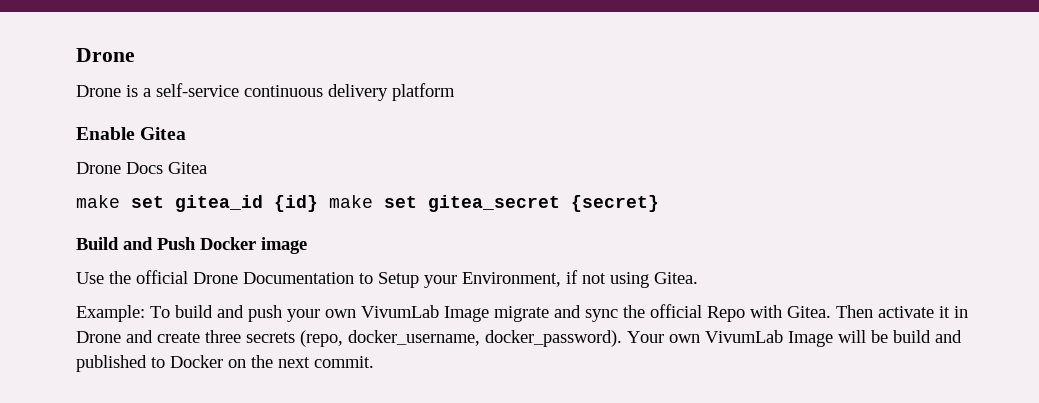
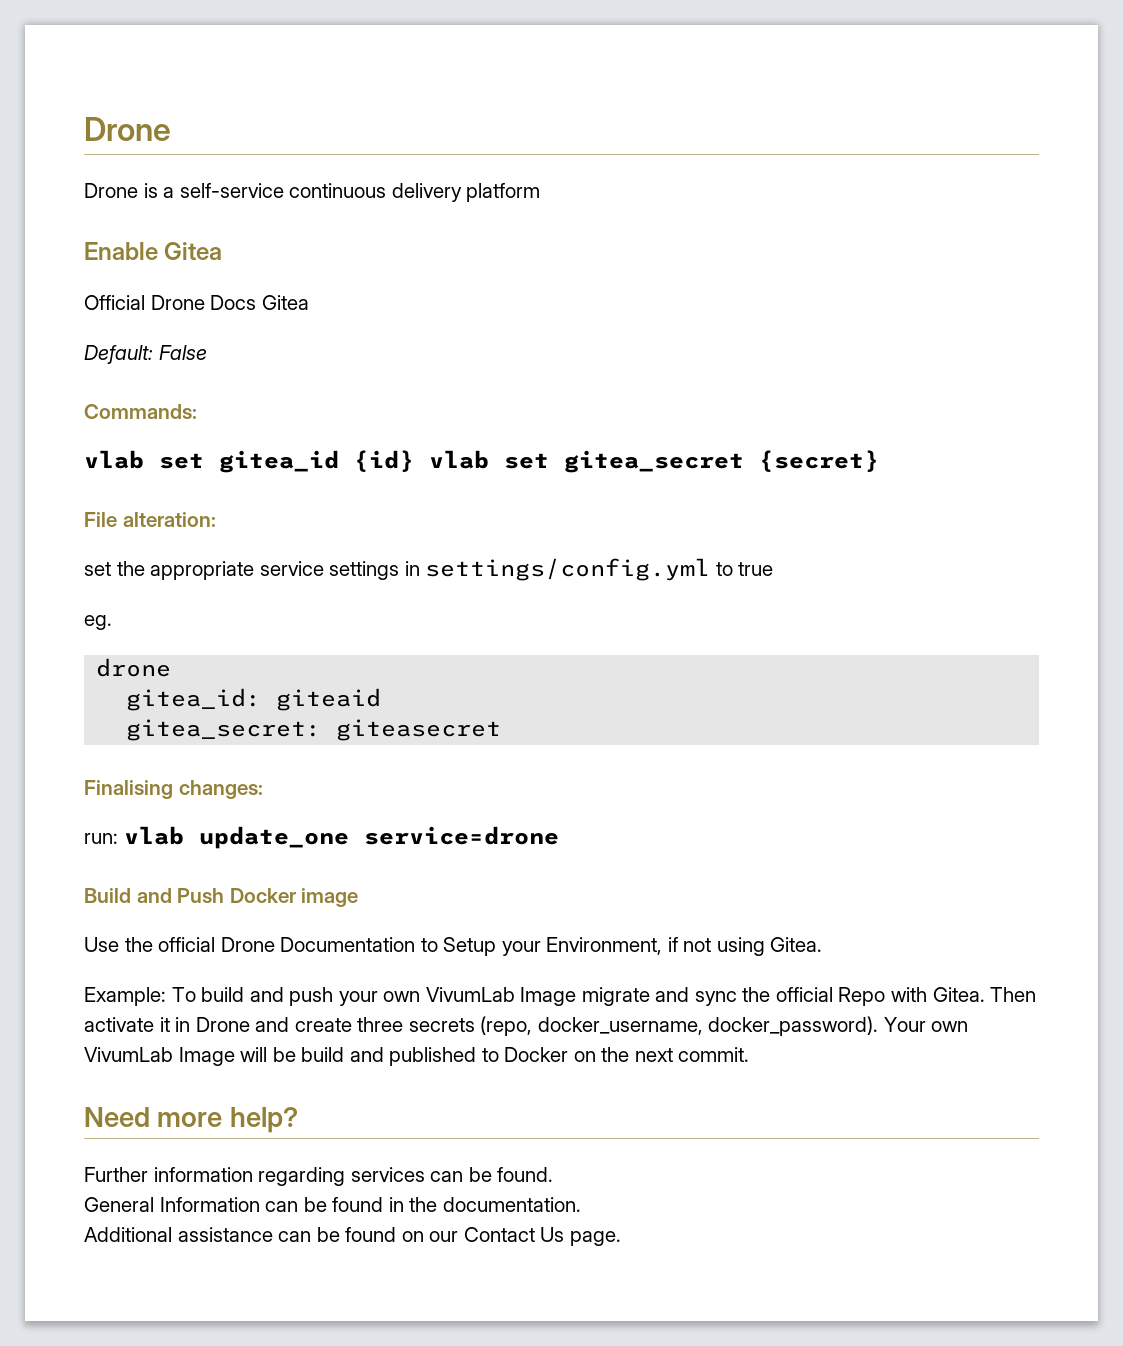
(187, 133) none -> [84,295,145,310] Official
[76,195,120,208] make -> [84,345,207,364] [84,404,197,419] [84,450,144,469] Default: False // Commands: // vlab
[329,195,373,208] make -> [429,450,489,469] vlab
(659, 203) none -> [84,512,216,527] [84,558,774,581] [84,615,112,630] [96,658,172,677] [126,688,382,711] [126,719,502,741] [84,780,263,799] [84,826,559,849] // File alteration: // set the appropriate service settings in settings/config.yml to true // eg. // drone // gitea_id: giteaid // gitea_secret: giteasecret // Finalising changes: // run: vlab update_one service=drone
(374, 362) none -> [84,1107,298,1133] [84,1167,554,1186] [84,1197,581,1212] [84,1227,621,1246] // Need more help? // Further information regarding services can be found. // General Information can be found in the documentation. // Additional assistance can be found on our Contact Us page.

